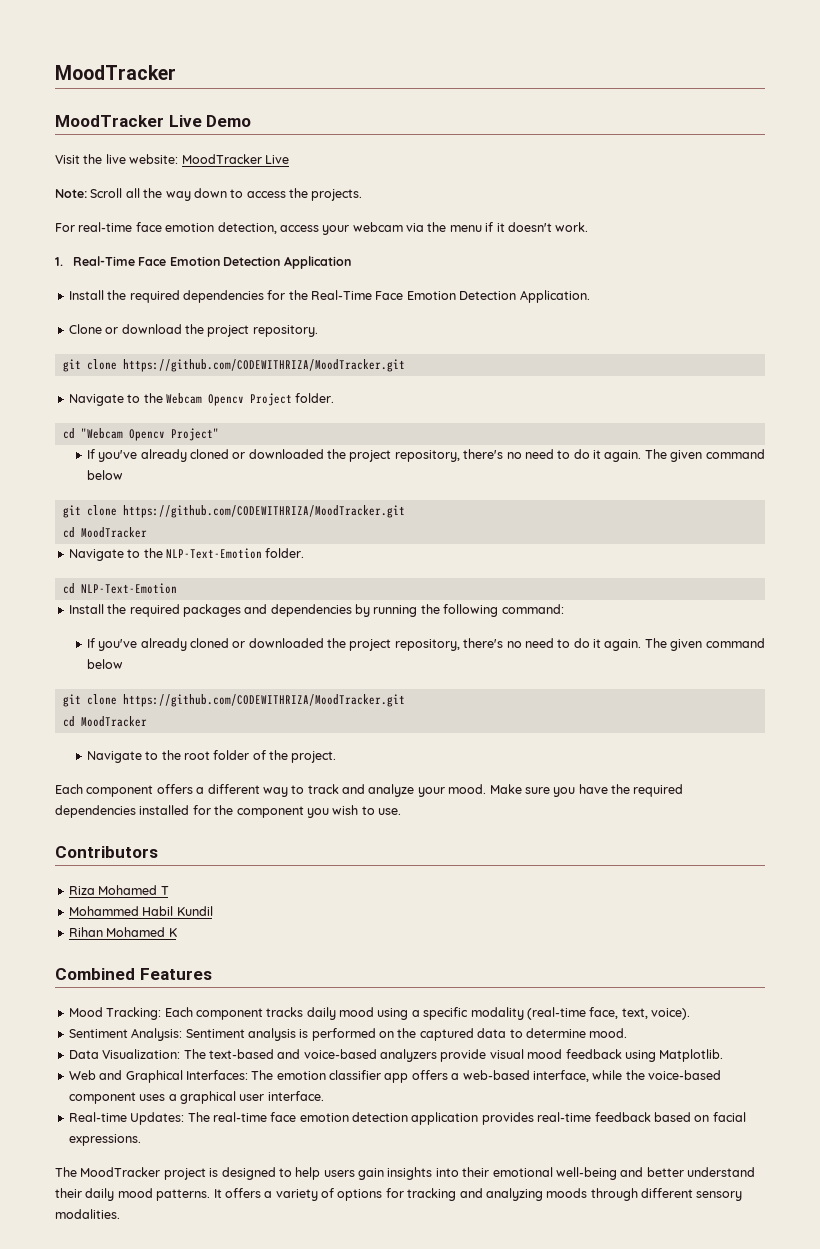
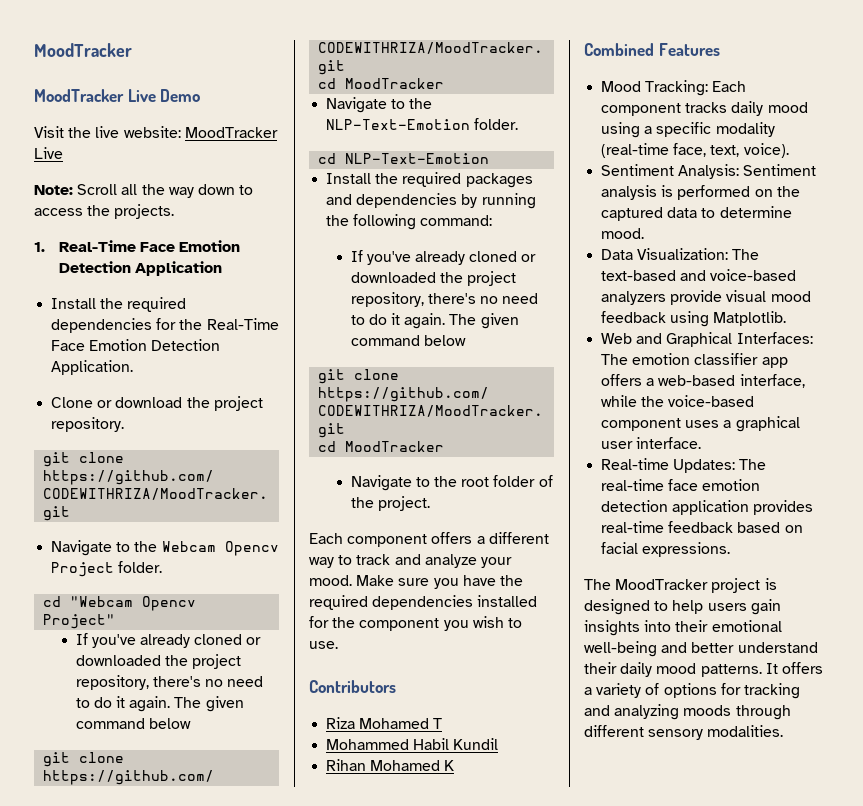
[55,222,589,235] // For real-time face emotion detection, access your webcam via the menu if it doesn't work. -> (175, 211) none

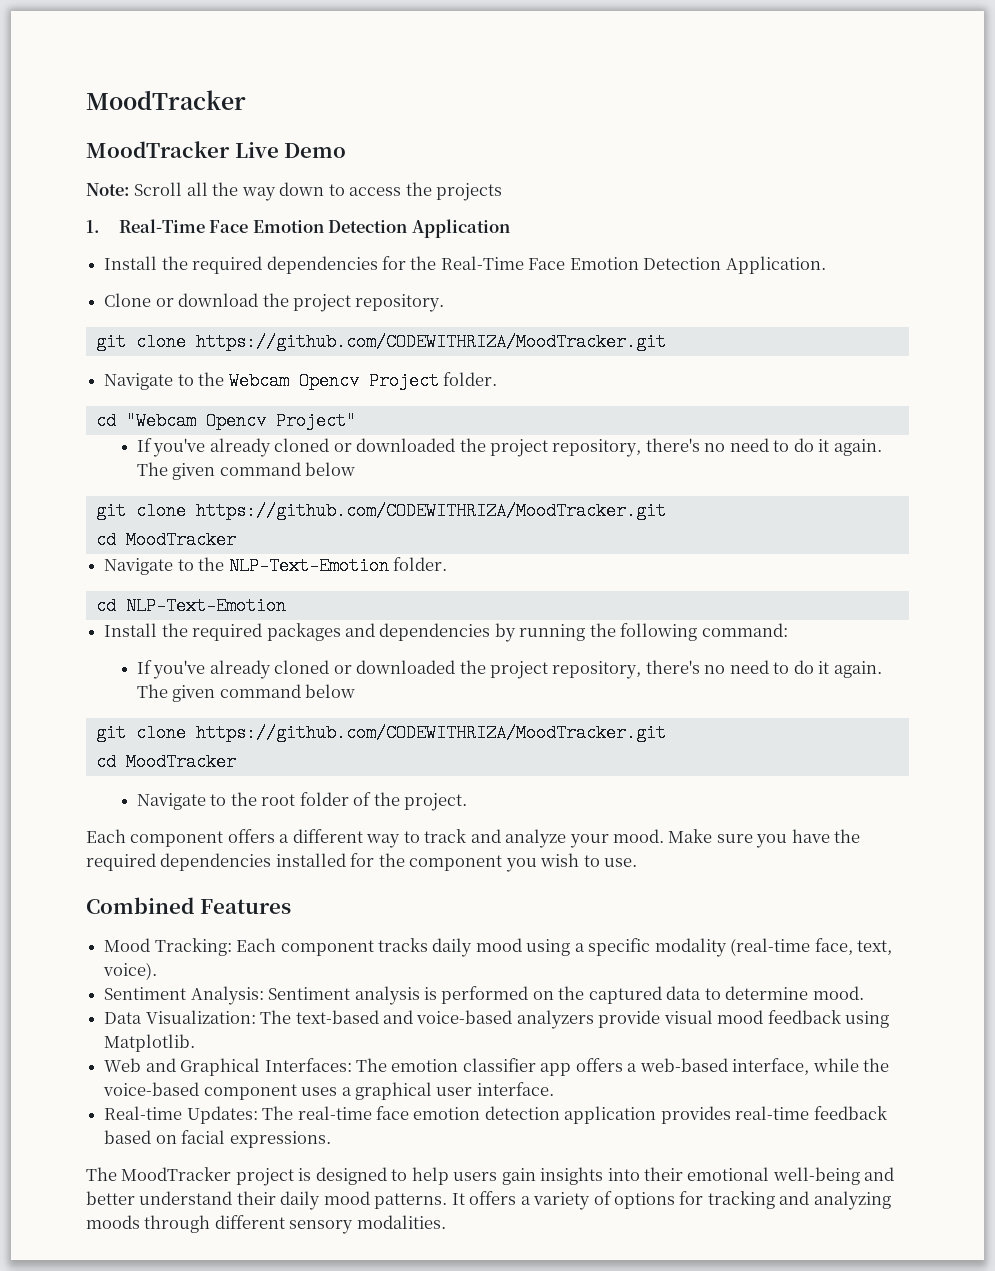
[34,126,278,138] [34,147,63,159] // Visit the live website: MoodTracker Live -> (347, 150) none
[114,204,175,219] projects. -> [436,183,503,201] projects
[309,680,396,693] [326,717,443,729] [326,738,499,750] [326,759,455,771] // Contributors // Riza Mohamed T // Mohammed Habil Kundil // Rihan Mohamed K -> (638, 862) none

